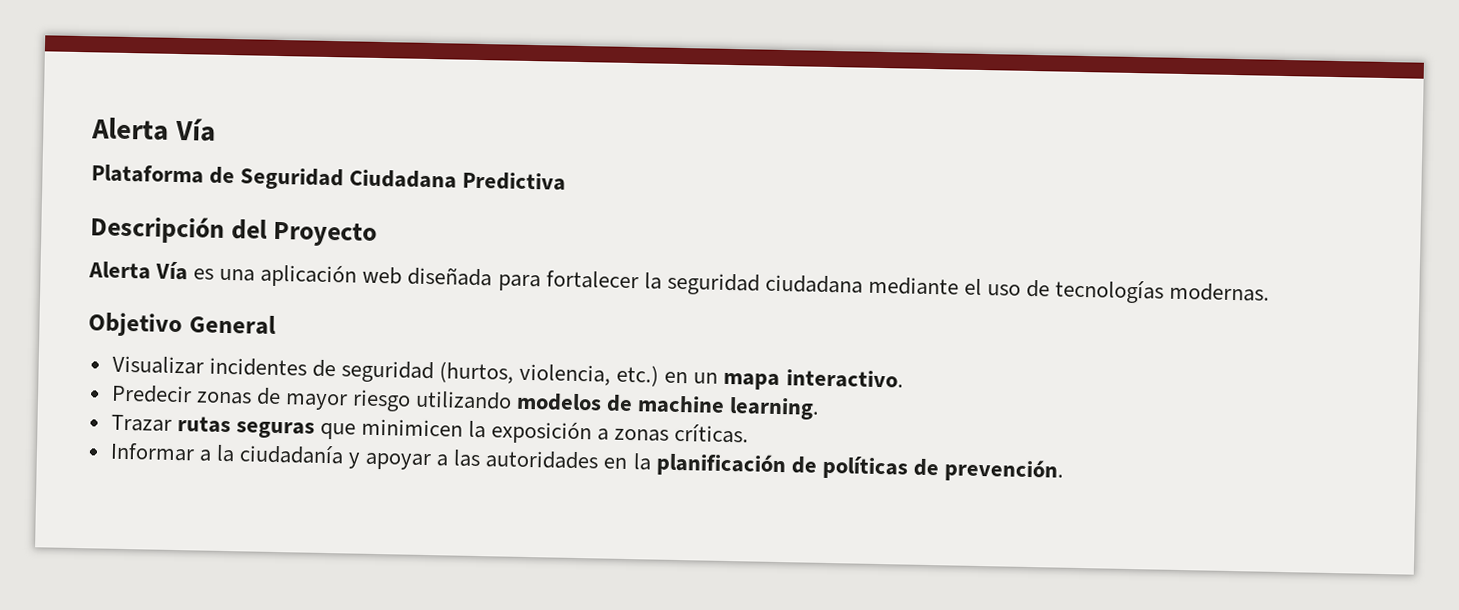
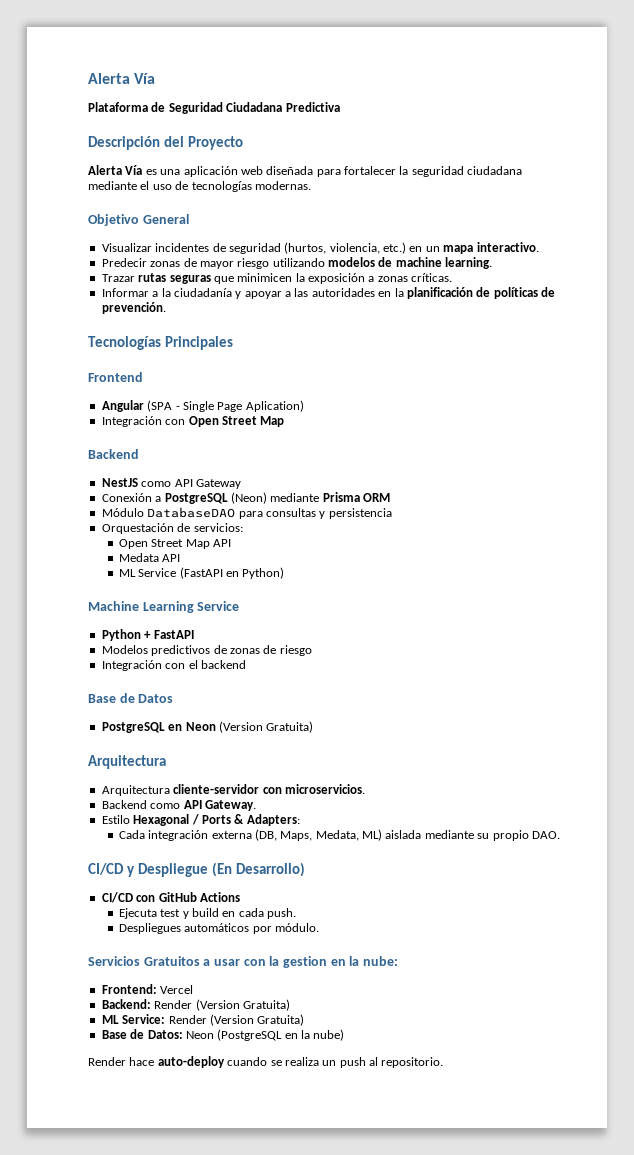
(1064, 470) none -> [88,336,233,350] [88,372,143,382] [101,400,304,412] [101,416,285,427] [88,449,139,459] [101,478,241,489] [101,492,390,504] [101,507,392,519] [101,523,243,534] [118,539,231,549] [118,553,181,562] [118,567,285,579] [88,601,240,613] [101,629,194,641] [101,645,312,656] [101,660,246,671] [88,693,174,703] [101,721,314,733] [88,755,166,769] [101,784,365,796] [101,800,256,811] [101,814,300,826] [118,829,560,841] [88,862,305,877] [101,892,240,903] [118,908,297,919] [118,923,319,934] [88,956,398,968] [101,984,194,994] [101,999,290,1011] [101,1014,305,1026] [101,1029,345,1041] [88,1056,444,1068] // Tecnologías Principales // Frontend // Angular (SPA - Single Page Aplication) // Integración con Open Street Map // Backend // NestJS como API Gateway // Conexión a PostgreSQL (Neon) mediante Prisma ORM // Módulo DatabaseDAO para consultas y persistencia // Orquestación de servicios: // Open Street Map API // Medata API // ML Service (FastAPI en Python) // Machine Learning Service // Python + FastAPI // Modelos predictivos de zonas de riesgo // Integración con el backend // Base de Datos // PostgreSQL en Neon (Version Gratuita) // Arquitectura // Arquitectura cliente-servidor con microservicios. // Backend como API Gateway. // Estilo Hexagonal / Ports & Adapters: // Cada integración externa (DB, Maps, Medata, ML) aislada mediante su propio DAO. // CI/CD y Despliegue (En Desarrollo) // CI/CD con GitHub Actions // Ejecuta test y build en cada push. // Despliegues automáticos por módulo. // Servicios Gratuitos a usar con la gestion en la nube: // Frontend: Vercel // Backend: Render (Version Gratuita) // ML Service: Render (Version Gratuita) // Base de Datos: Neon (PostgreSQL en la nube) // Render hace auto-deploy cuando se realiza un push al repositorio.

